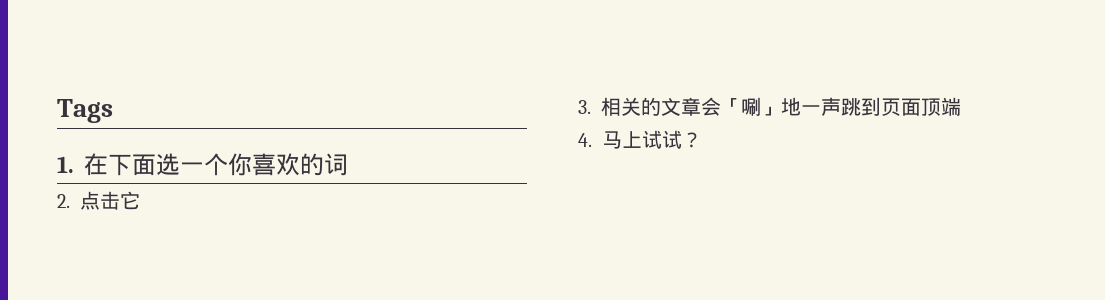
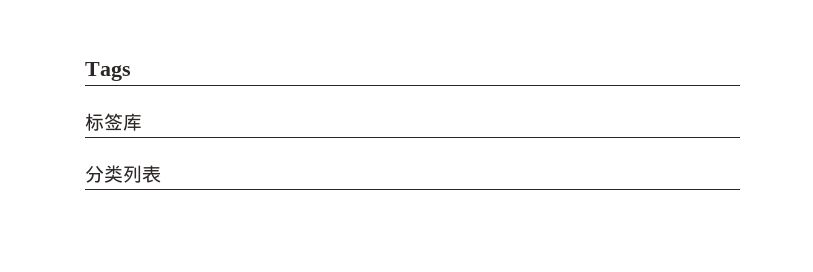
[57,153,348,176] [57,191,141,210] [578,97,962,116] [578,130,702,149] 1.在下面选一个你喜欢的词 // 2.点击它 // 3.相关的文章会「唰」地一声跳到页面顶端 // 4.马上试试？ -> [85,113,142,131] [85,165,161,183] 标签库 // 分类列表

